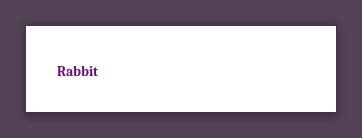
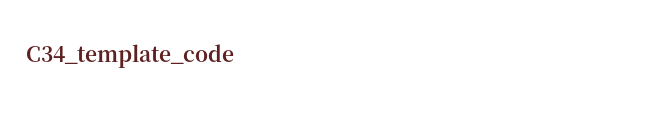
[57,65,99,76] Rabbit -> [26,44,234,68] C34_template_code

